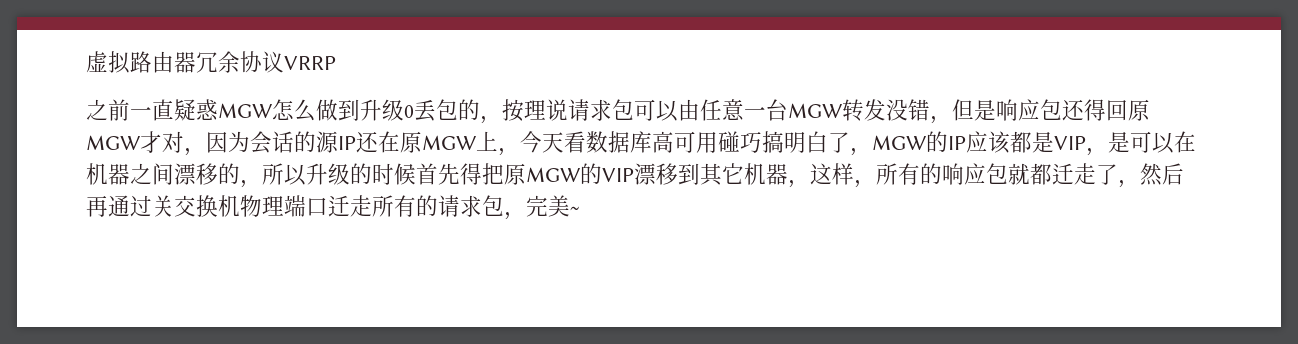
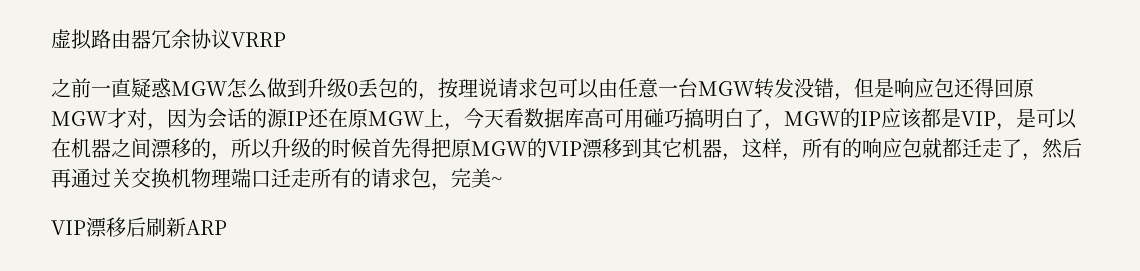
(580, 210) none -> [51,217,227,237] // VIP漂移后刷新ARP

